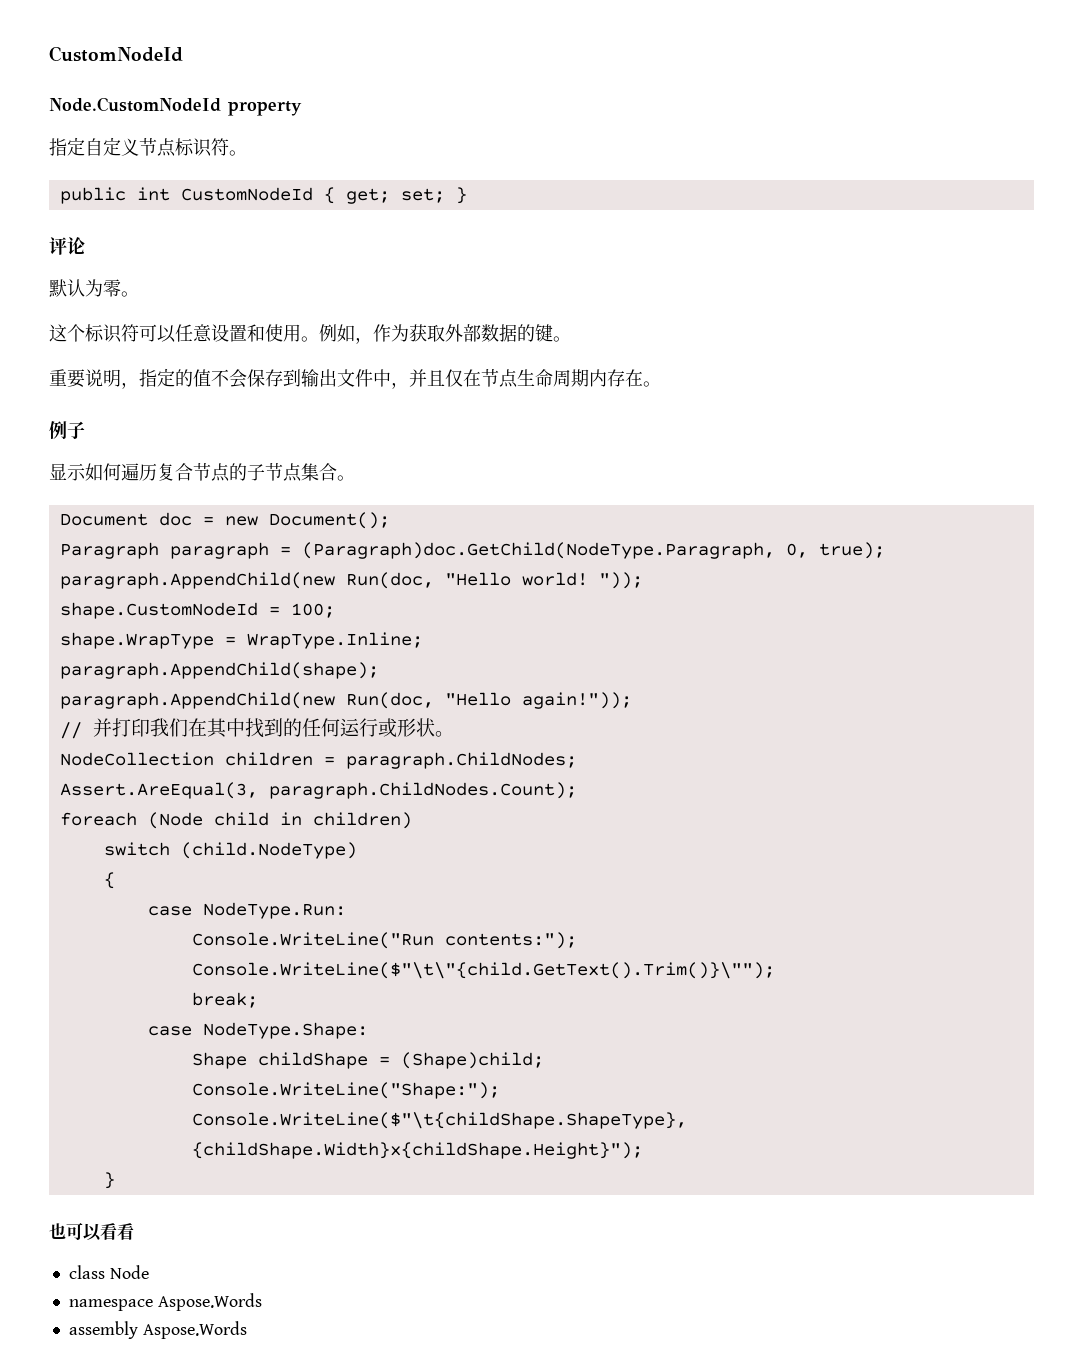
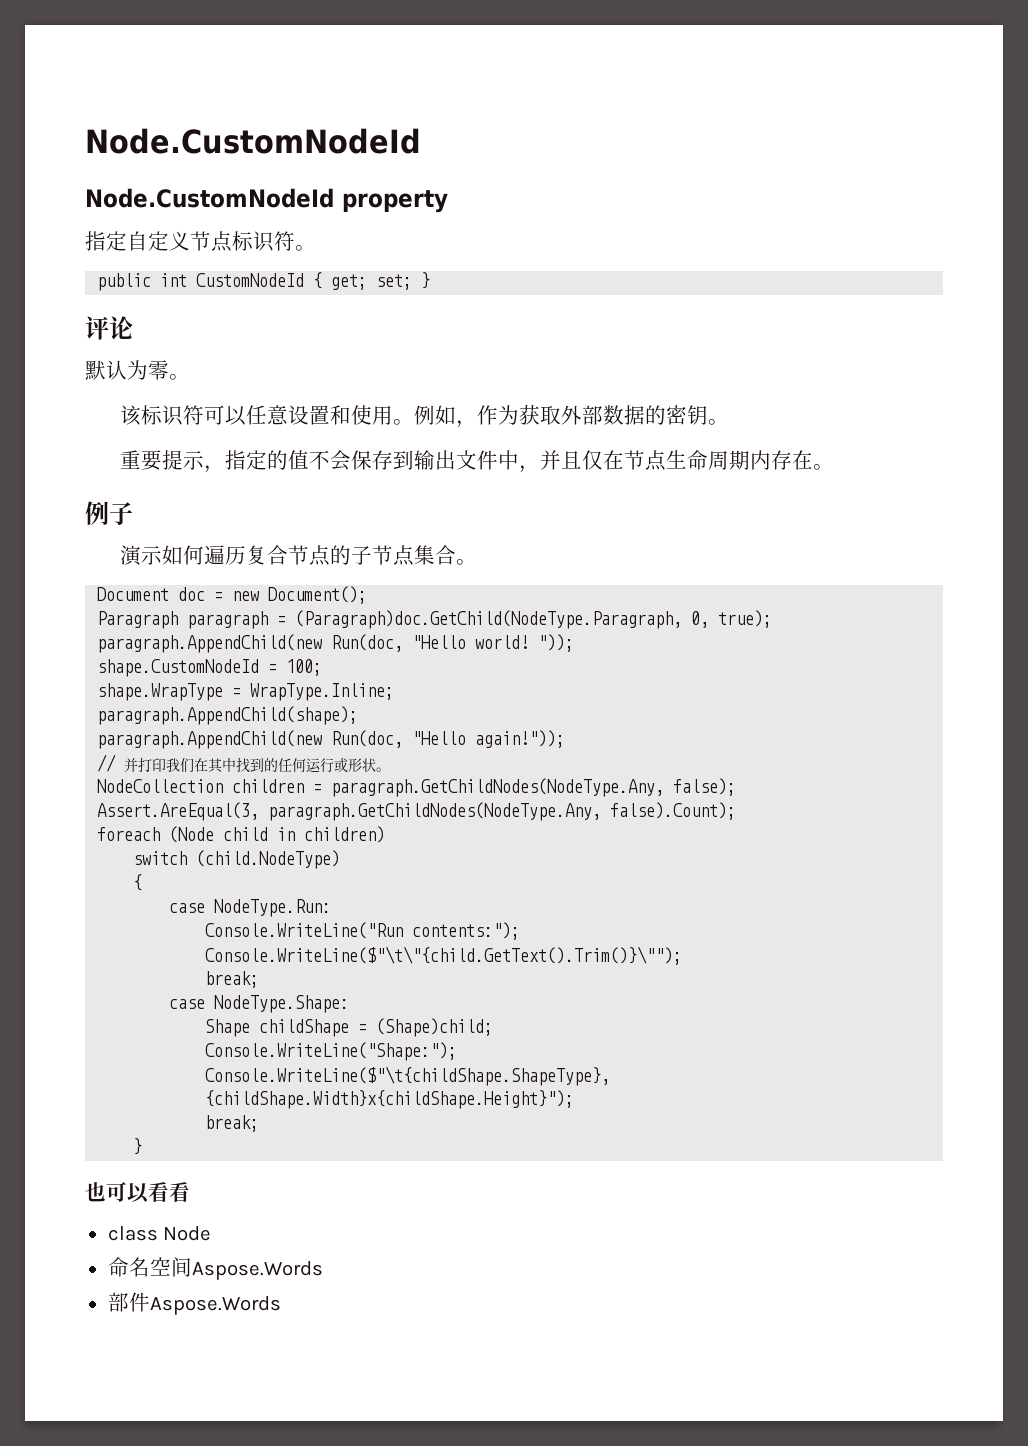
[49,46,183,62] CustomNodeId -> [85,128,421,154] Node.CustomNodeId
[49,324,85,342] 这个 -> [119,405,141,426] 该
[535,324,553,342] 键 -> [665,405,708,425] 密钥
[85,369,121,387] 说明 -> [161,450,204,470] 提示
[49,463,67,480] 显 -> [119,545,142,566] 演
[345,752,577,769] paragraph.ChildNodes; -> [331,778,737,797] paragraph.GetChildNodes(NodeType.Any, false);
[268,782,577,799] paragraph.ChildNodes.Count); -> [268,802,737,821] paragraph.GetChildNodes(NodeType.Any, false).Count);
(643, 1150) none -> [205,1115,260,1132] // break;
[68,1299,153,1311] namespace -> [107,1257,192,1277] 命名空间
[68,1321,138,1339] assembly -> [107,1292,150,1312] 部件

